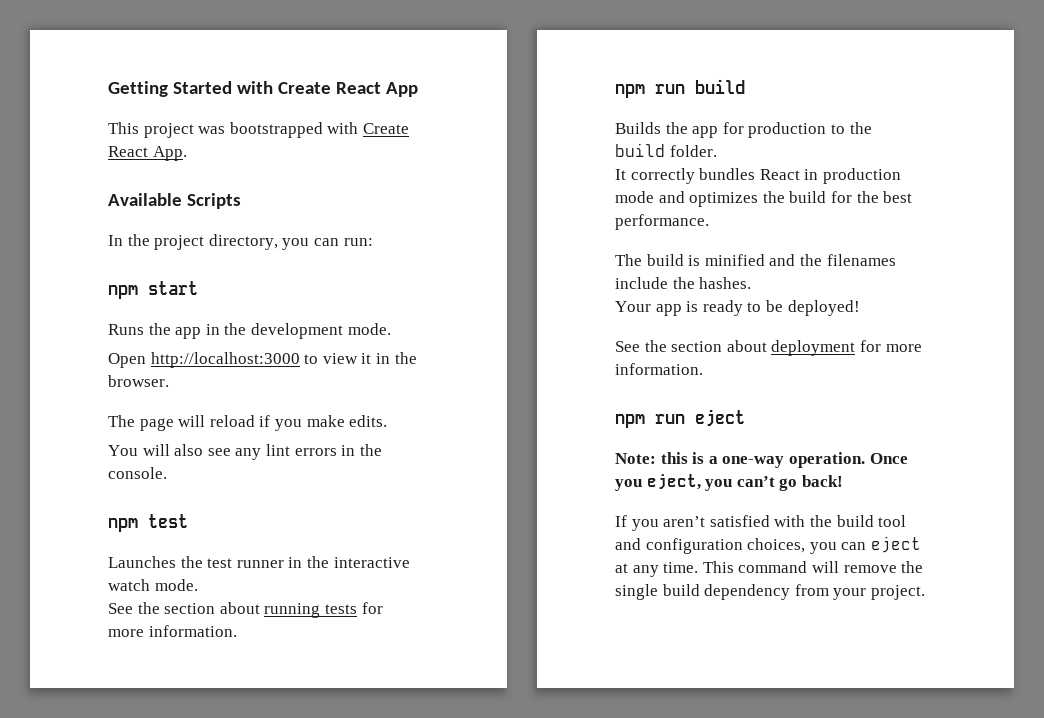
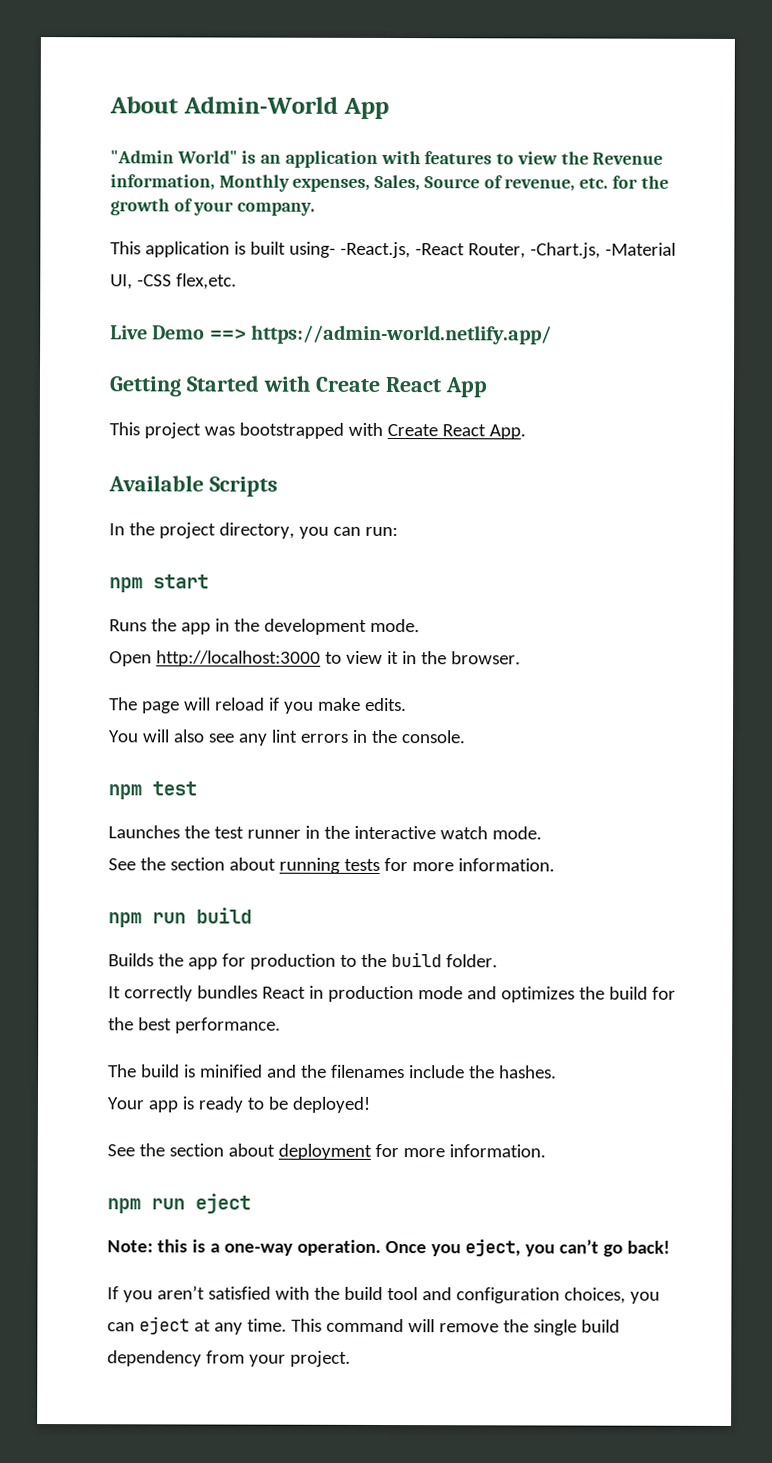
(108, 89) none -> [109,96,389,120] [110,150,664,168] [110,174,669,192] [110,198,316,216] [110,241,676,259] [110,273,237,290] [110,324,553,345] About Admin-World App // "Admin World" is an application with features to view the Revenue information, Monthly expenses, Sales, Source of revenue, etc. for the growth of your company. // This application is built using- -React.js, -React Router, -Chart.js, -Material UI, -CSS flex,etc. // Live Demo ==> https://admin-world.netlify.app/ //

